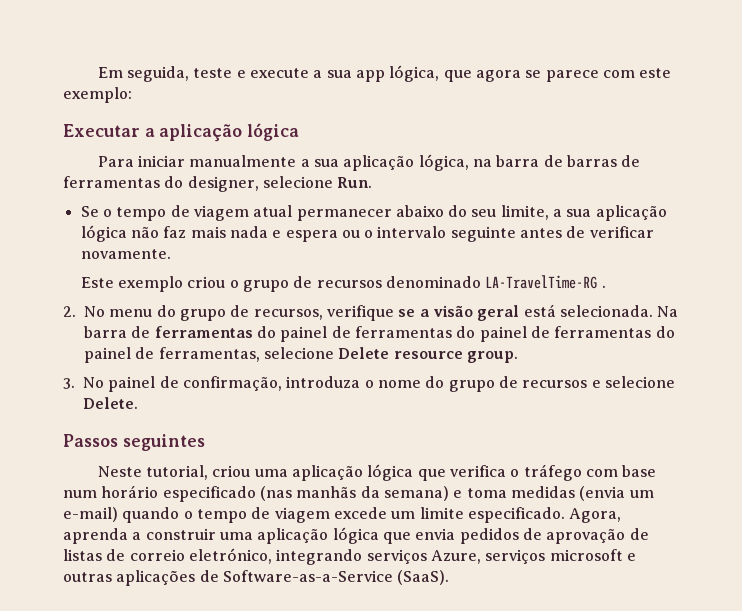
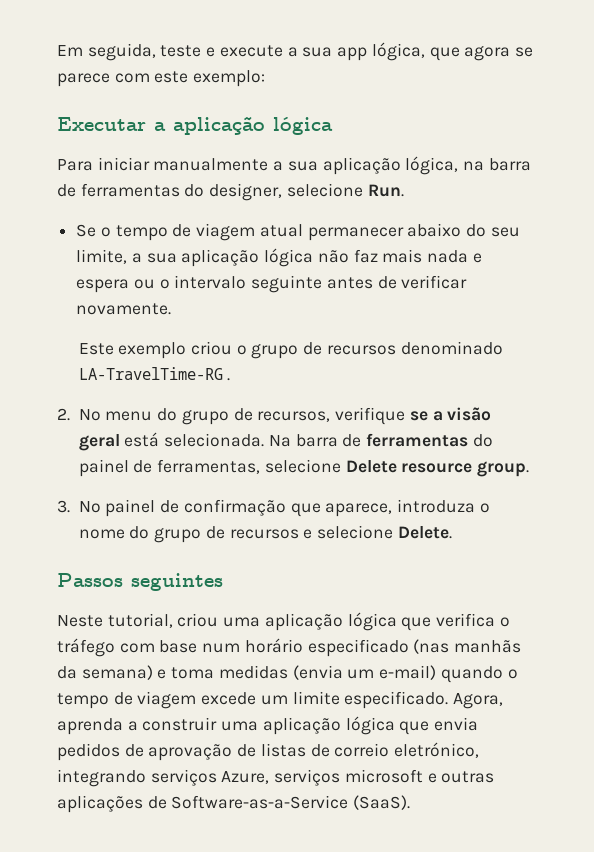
[567,155,641,167] barras de -> (76, 190) none
[354,326,675,342] [84,347,155,363] ferramentas do painel de ferramentas do painel de -> (153, 466) none
[182,376,282,391] confirmação, -> [183,499,393,517] confirmação que aparece,

